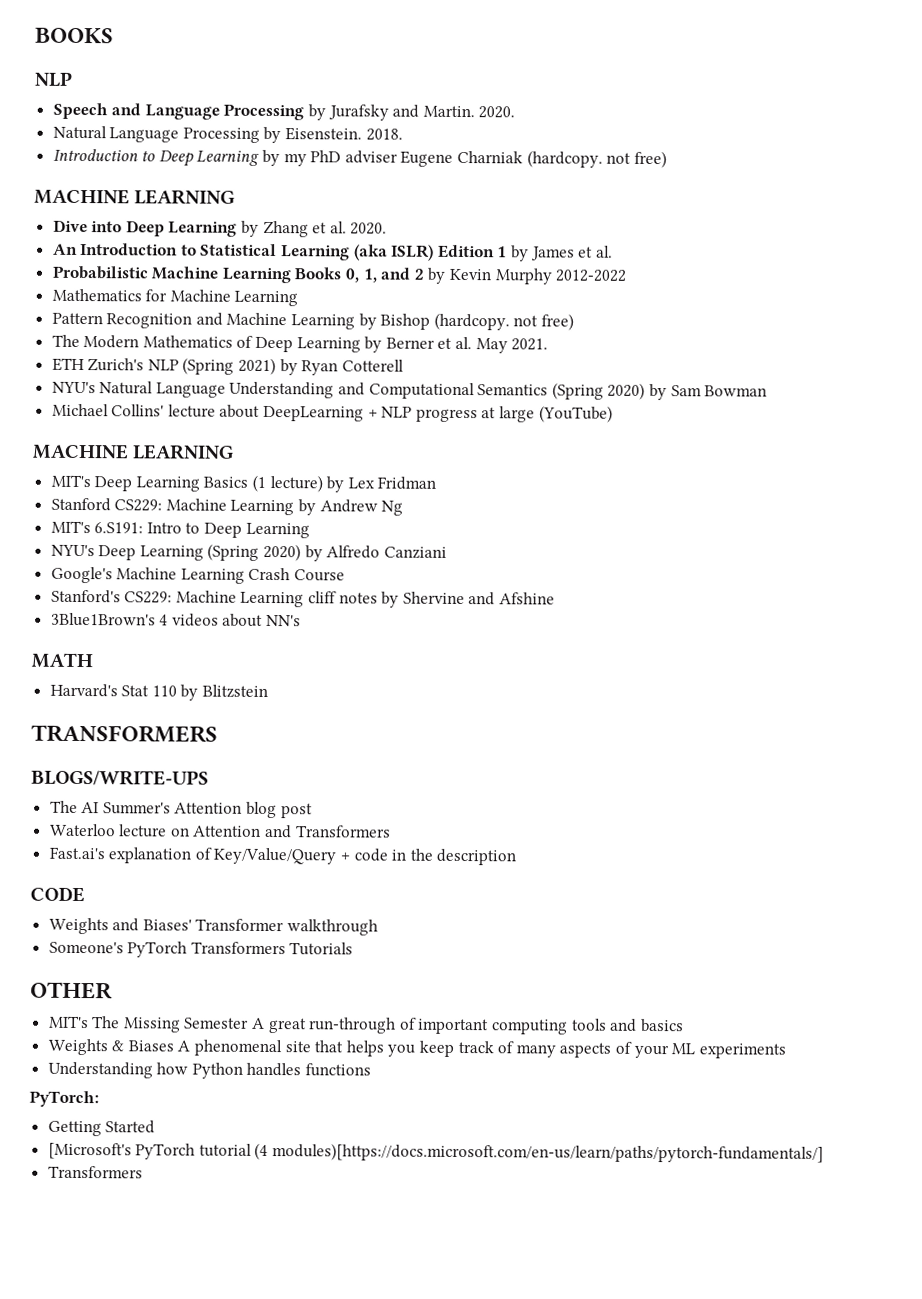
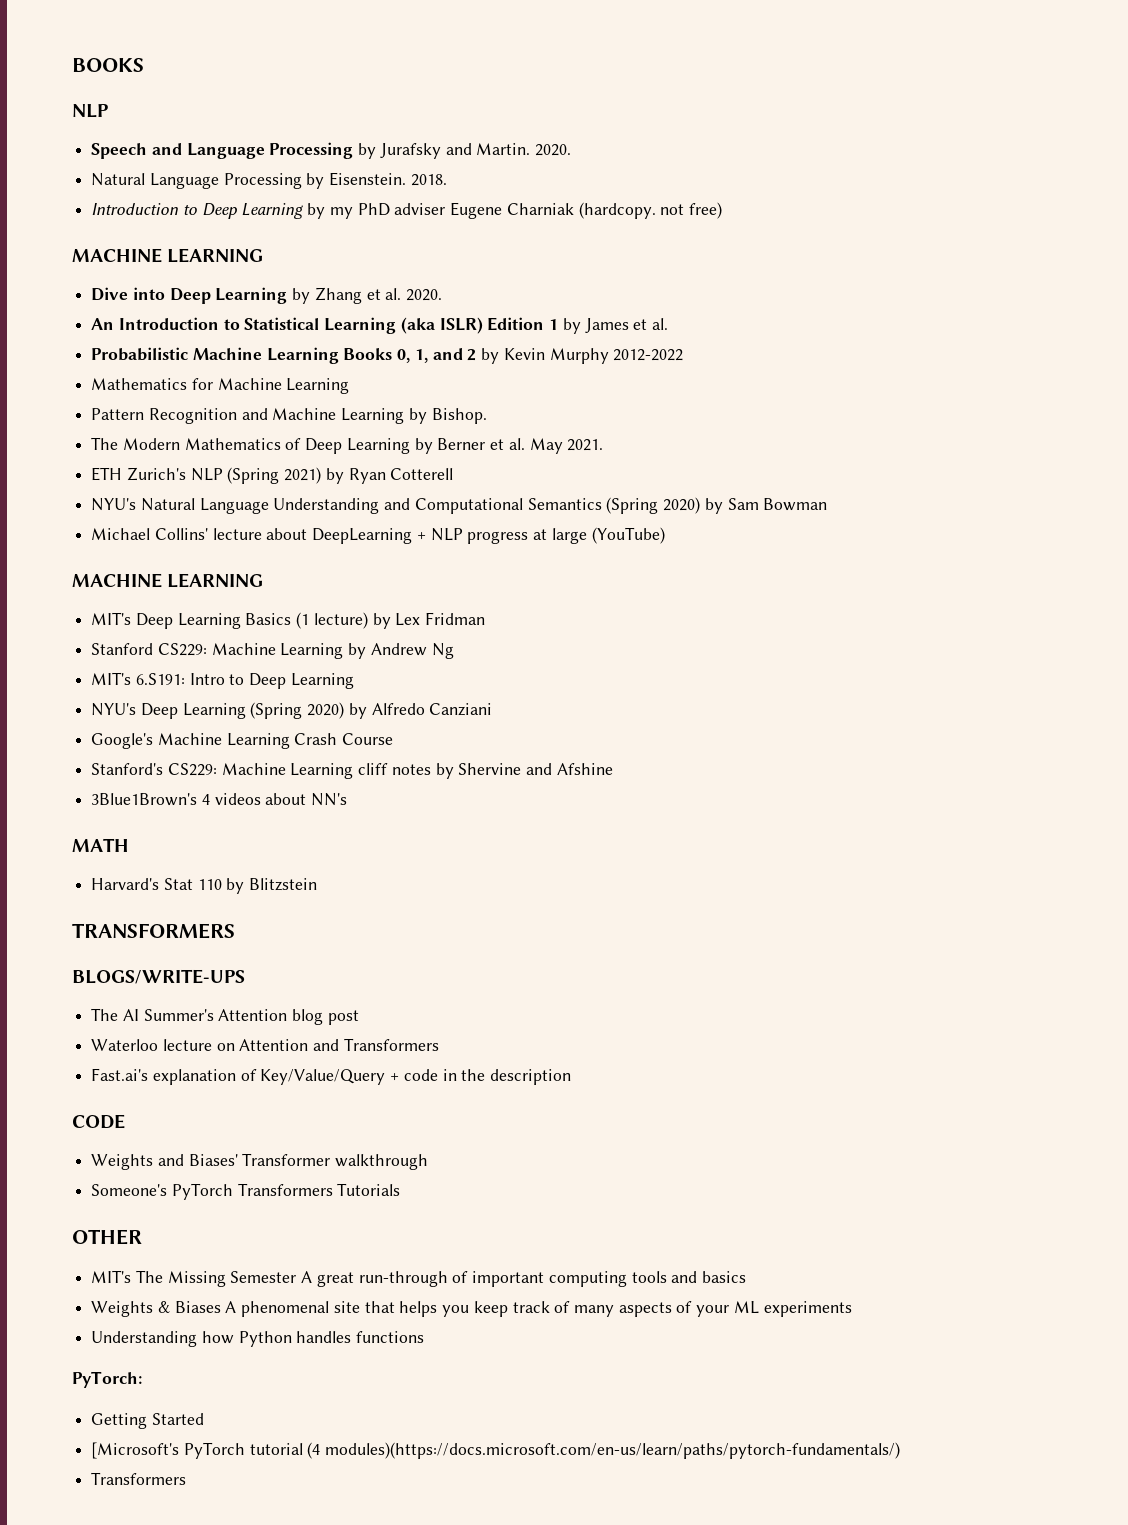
[380,312,575,331] Bishop (hardcopy. not free) -> [431,408,487,424] Bishop.
[272,1143,825,1163] modules)[https://docs.microsoft.com/en-us/learn/paths/pytorch-fundamentals/] -> [325,1442,901,1459] modules)(https://docs.microsoft.com/en-us/learn/paths/pytorch-fundamentals/)

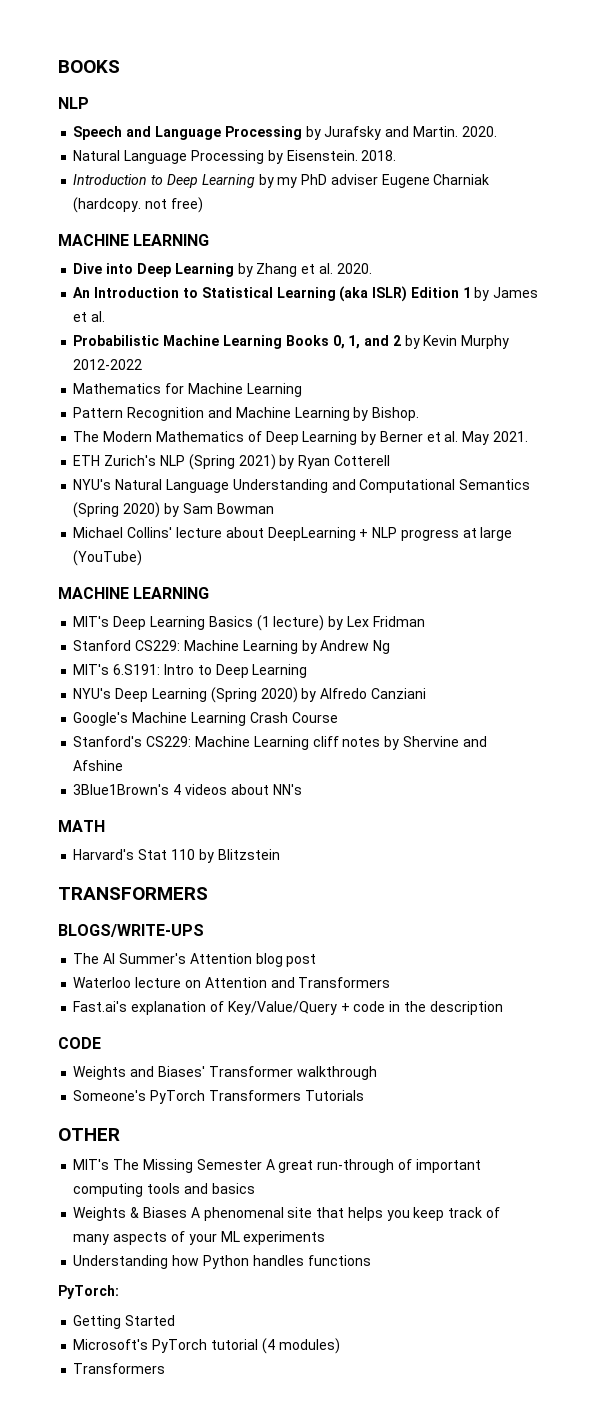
[91,1442,180,1459] [Microsoft's -> [73,1339,149,1350] Microsoft's
[325,1442,901,1459] modules)(https://docs.microsoft.com/en-us/learn/paths/pytorch-fundamentals/) -> [278,1338,340,1354] modules)

